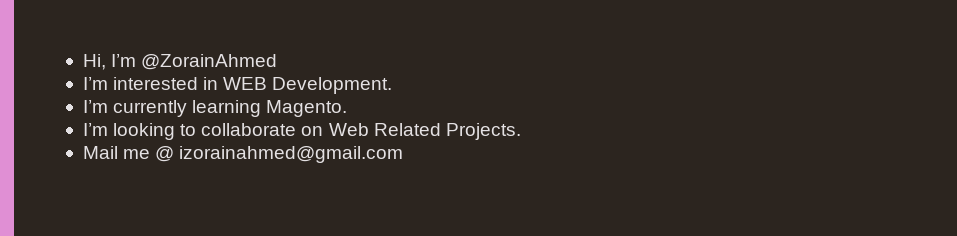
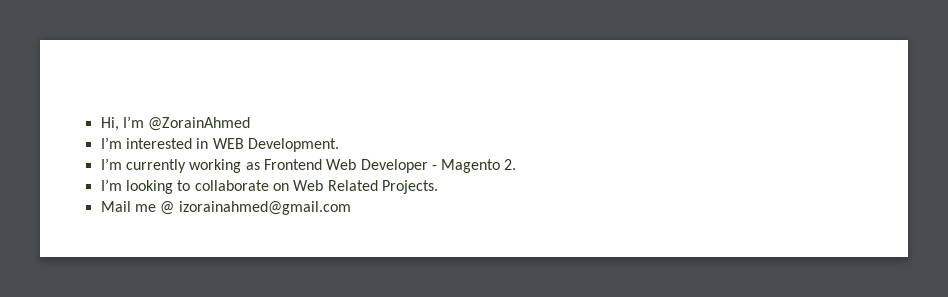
[192,100,348,117] learning Magento. -> [189,159,517,173] working as Frontend Web Developer - Magento 2.

